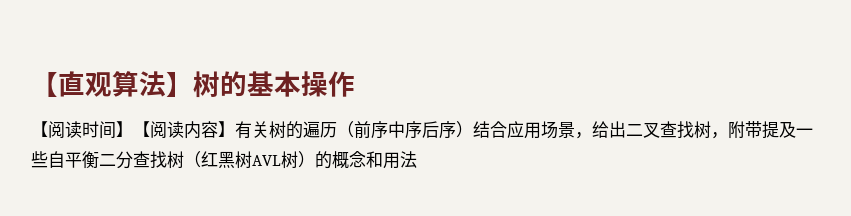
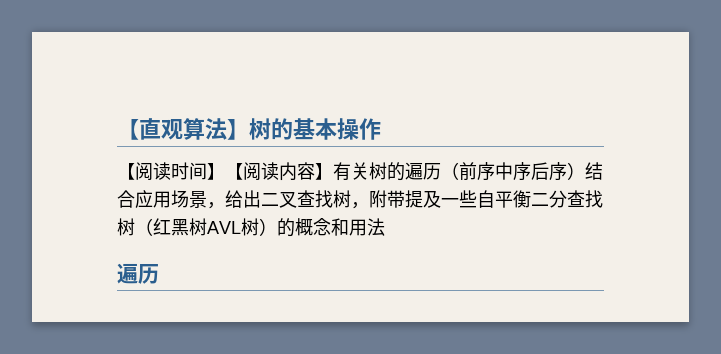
(417, 159) none -> [117,263,159,284] // 遍历

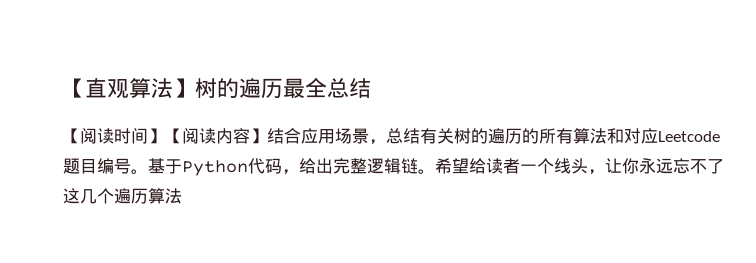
[293,118,381,140] 基本操作 -> [239,78,371,99] 遍历最全总结
[333,162,603,181] [117,190,603,209] [117,218,385,237] [117,263,159,284] 有关树的遍历（前序中序后序）结合应用场景，给出二叉查找树，附带提及一些自平衡二分查找树（红黑树AVL树）的概念和用法 // 遍历 -> [267,128,720,145] [63,158,724,176] [63,188,182,204] 结合应用场景，总结有关树的遍历的所有算法和对应Leetcode题目编号。基于Python代码，给出完整逻辑链。希望给读者一个线头，让你永远忘不了这几个遍历算法

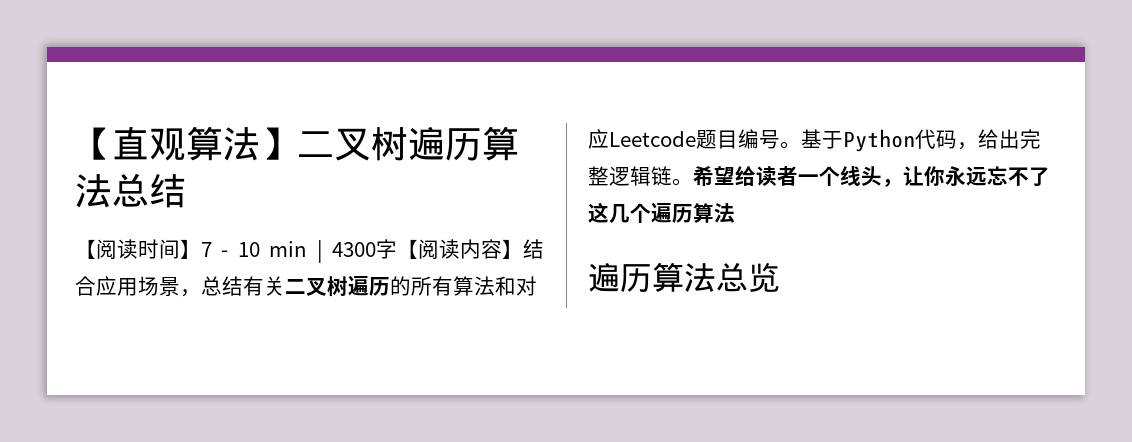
[195,78,327,99] 树的遍历最全 -> [297,126,519,161] [75,174,112,208] 二叉树遍历算法
(165, 136) none -> [201,239,397,263] 7 - 10 min | 4300字
[454,128,488,144] 树的 -> [285,276,348,297] 二叉树
(182, 196) none -> [588,262,780,292] // 遍历算法总览

